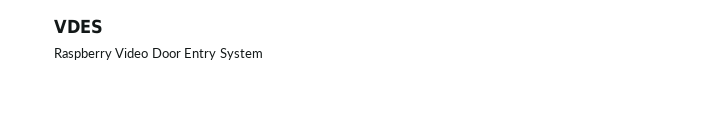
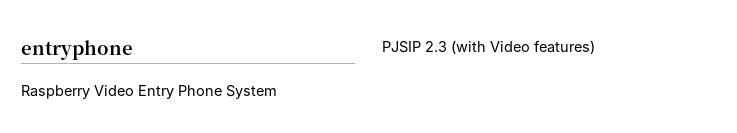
[54,19,103,34] VDES -> [21,40,133,60] entryphone
[151,48,217,60] Door Entry -> [138,85,222,99] Entry Phone
(263, 54) none -> [382,40,595,54] // PJSIP 2.3 (with Video features)

